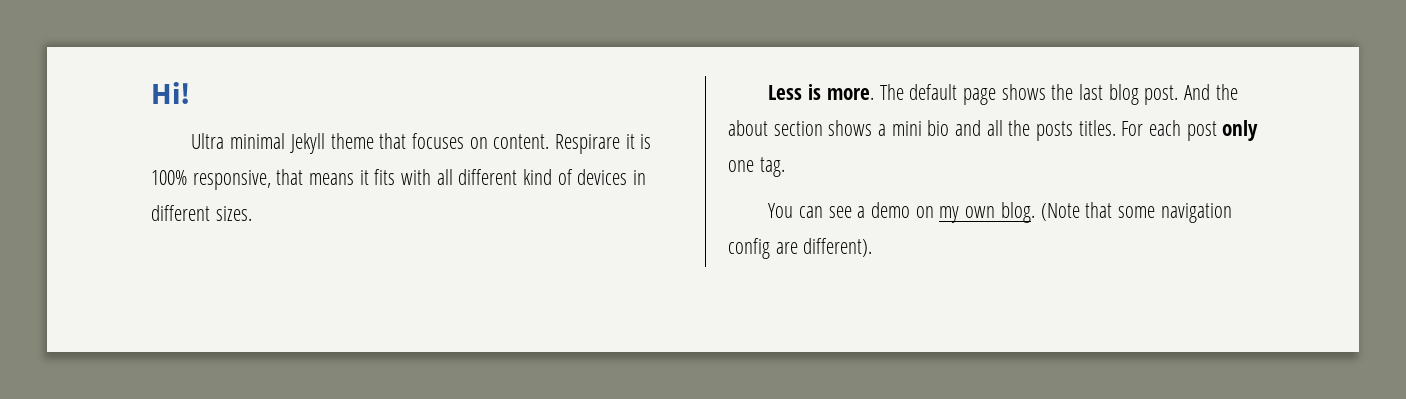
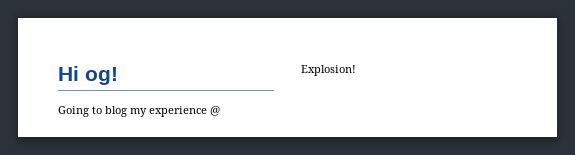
[151,82,190,104] [191,133,652,154] [151,169,647,190] [151,205,252,221] [768,84,1238,105] [728,120,1259,141] [728,157,785,177] [768,202,1232,223] [728,238,873,259] Hi! // Ultra minimal Jekyll theme that focuses on content. Respirare it is 100% responsive, that means it fits with all different kind of devices in different sizes. // Less is more. The default page shows the last blog post. And the about section shows a mini bio and all the posts titles. For each post only one tag. // You can see a demo on my own blog. (Note that some navigation config are different). -> [58,66,118,85] [58,106,220,117] [301,65,356,76] Hi og! // Going to blog my experience @ Explosion!

